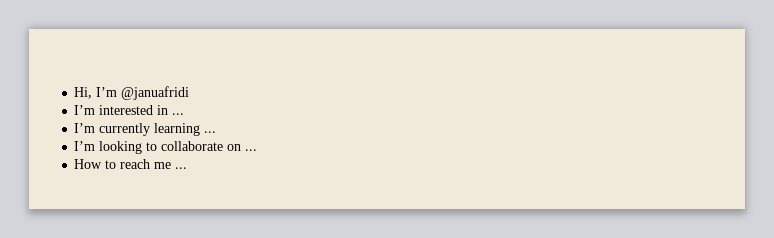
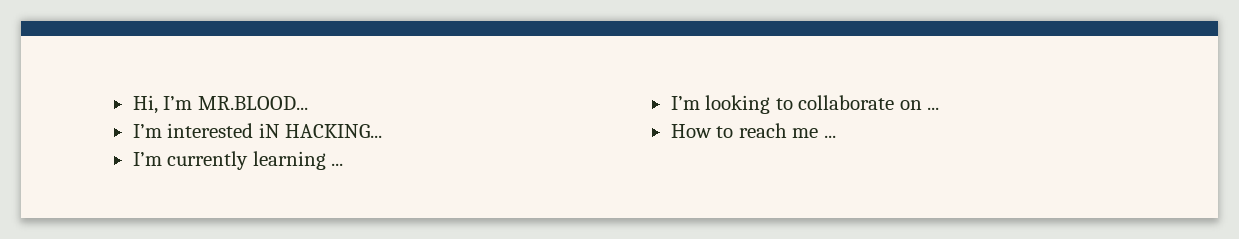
[121,86,190,100] @januafridi -> [197,96,308,110] MR.BLOOD...
[157,105,185,115] in ... -> [258,123,383,138] iN HACKING...

